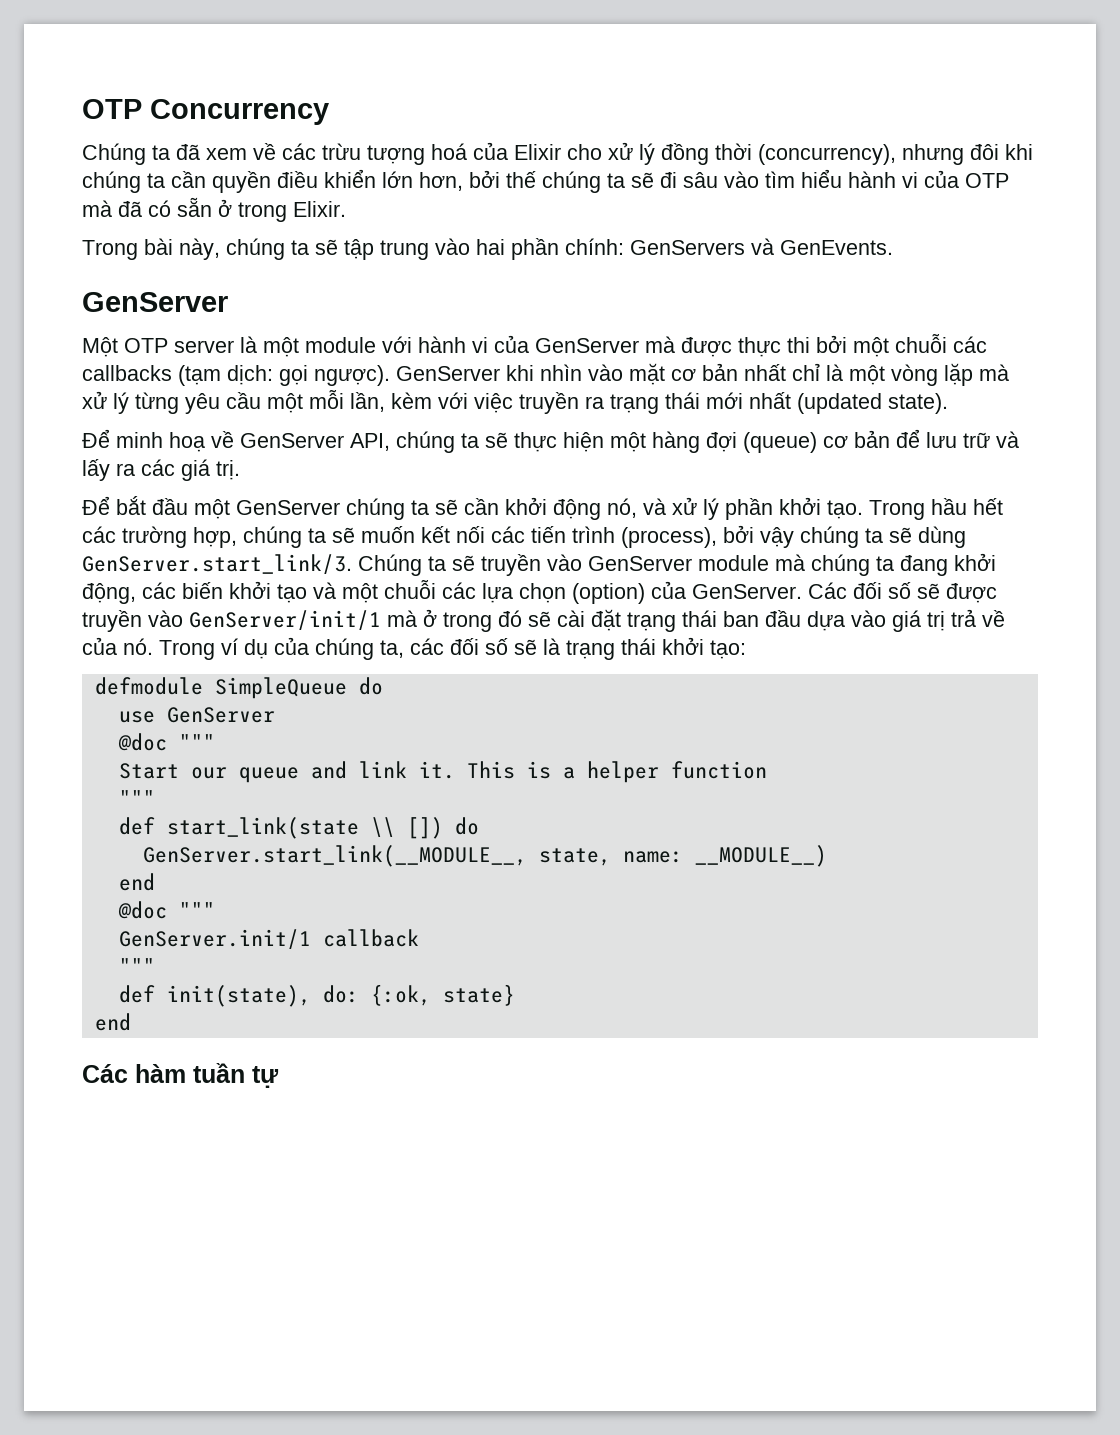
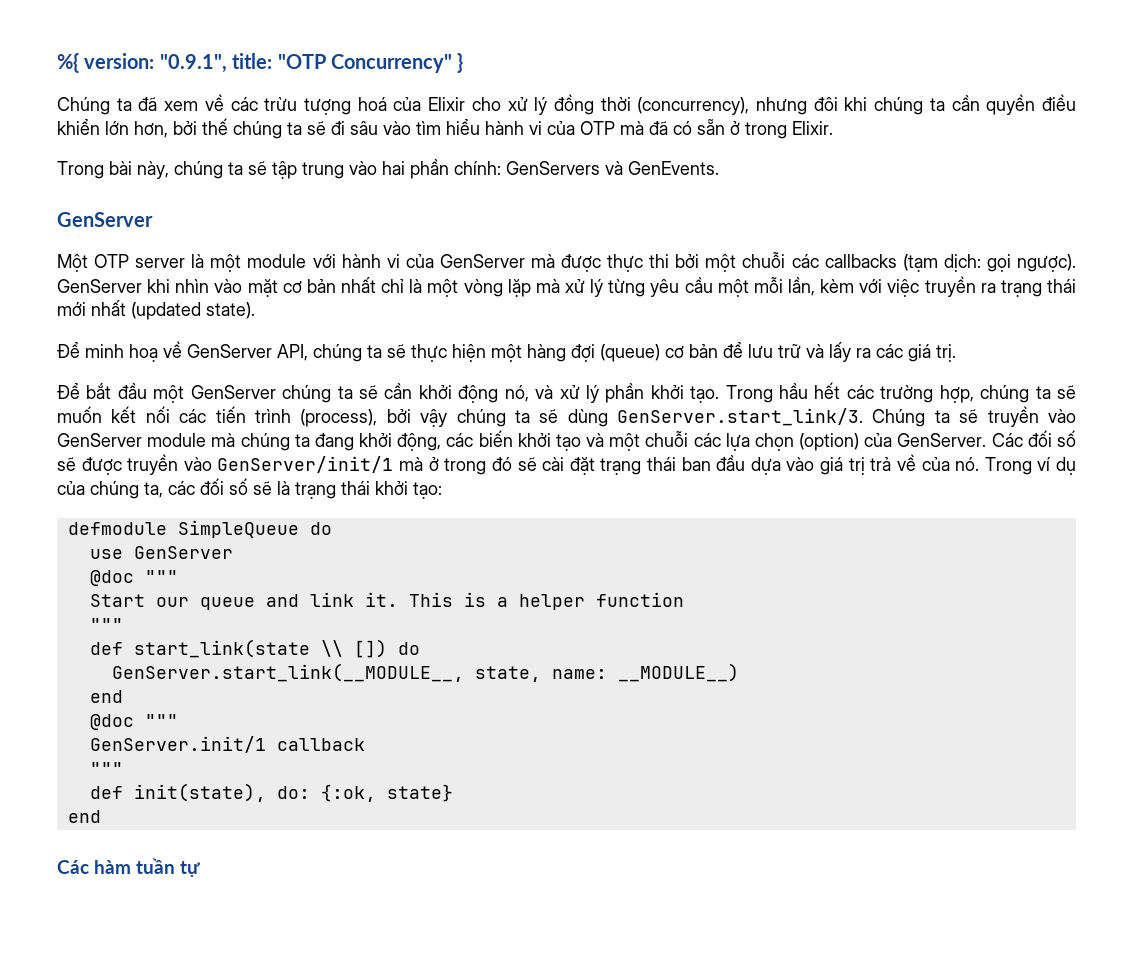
[82,99,329,125] OTP Concurrency -> [57,53,464,73] %{ version: "0.9.1", title: "OTP Concurrency" }

